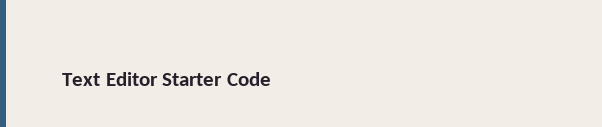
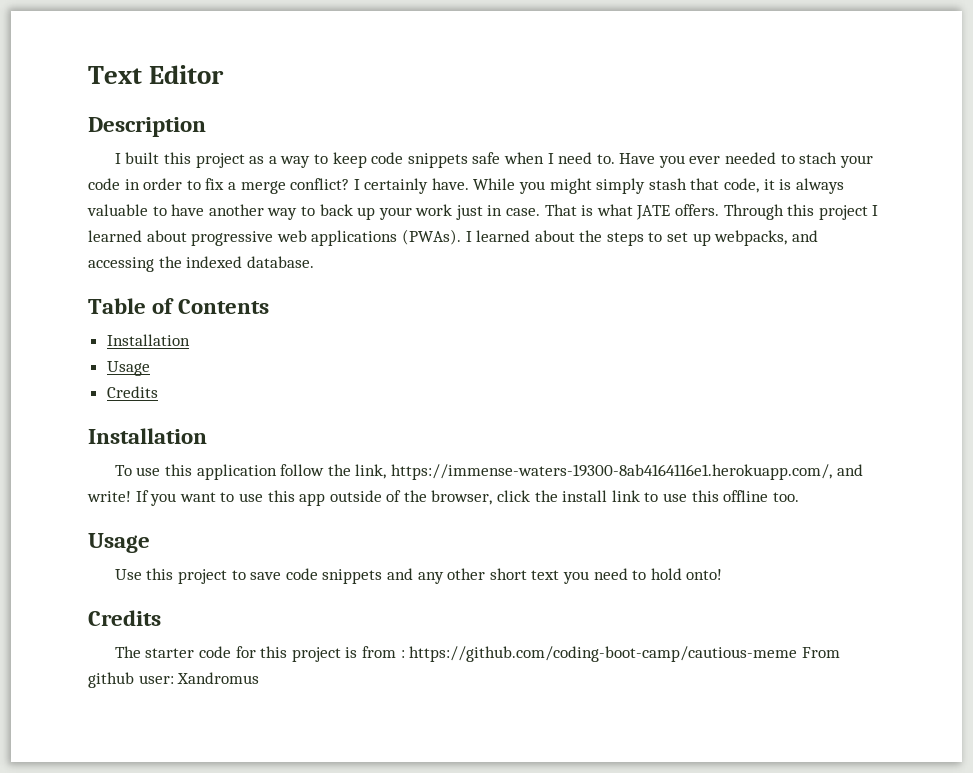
[162,72,271,86] Starter Code -> [88,117,206,137] [114,152,873,168] [88,178,844,194] [87,204,879,220] [88,229,818,246] [88,256,314,272] [88,298,270,314] [106,334,190,346] [106,361,150,376] [106,386,158,398] [88,428,207,444] [114,464,863,480] [87,490,799,506] [88,533,150,553] [114,568,723,584] [88,610,161,626] [114,646,840,662] [88,672,260,688] // Description // I built this project as a way to keep code snippets safe when I need to. Have you ever needed to stach your code in order to fix a merge conflict? I certainly have. While you might simply stash that code, it is always valuable to have another way to back up your work just in case. That is what JATE offers. Through this project I learned about progressive web applications (PWAs). I learned about the steps to set up webpacks, and accessing the indexed database. // Table of Contents // Installation // Usage // Credits // Installation // To use this application follow the link, https://immense-waters-19300-8ab4164116e1.herokuapp.com/, and write! If you want to use this app outside of the browser, click the install link to use this offline too. // Usage // Use this project to save code snippets and any other short text you need to hold onto! // Credits // The starter code for this project is from : https://github.com/coding-boot-camp/cautious-meme From github user: Xandromus

